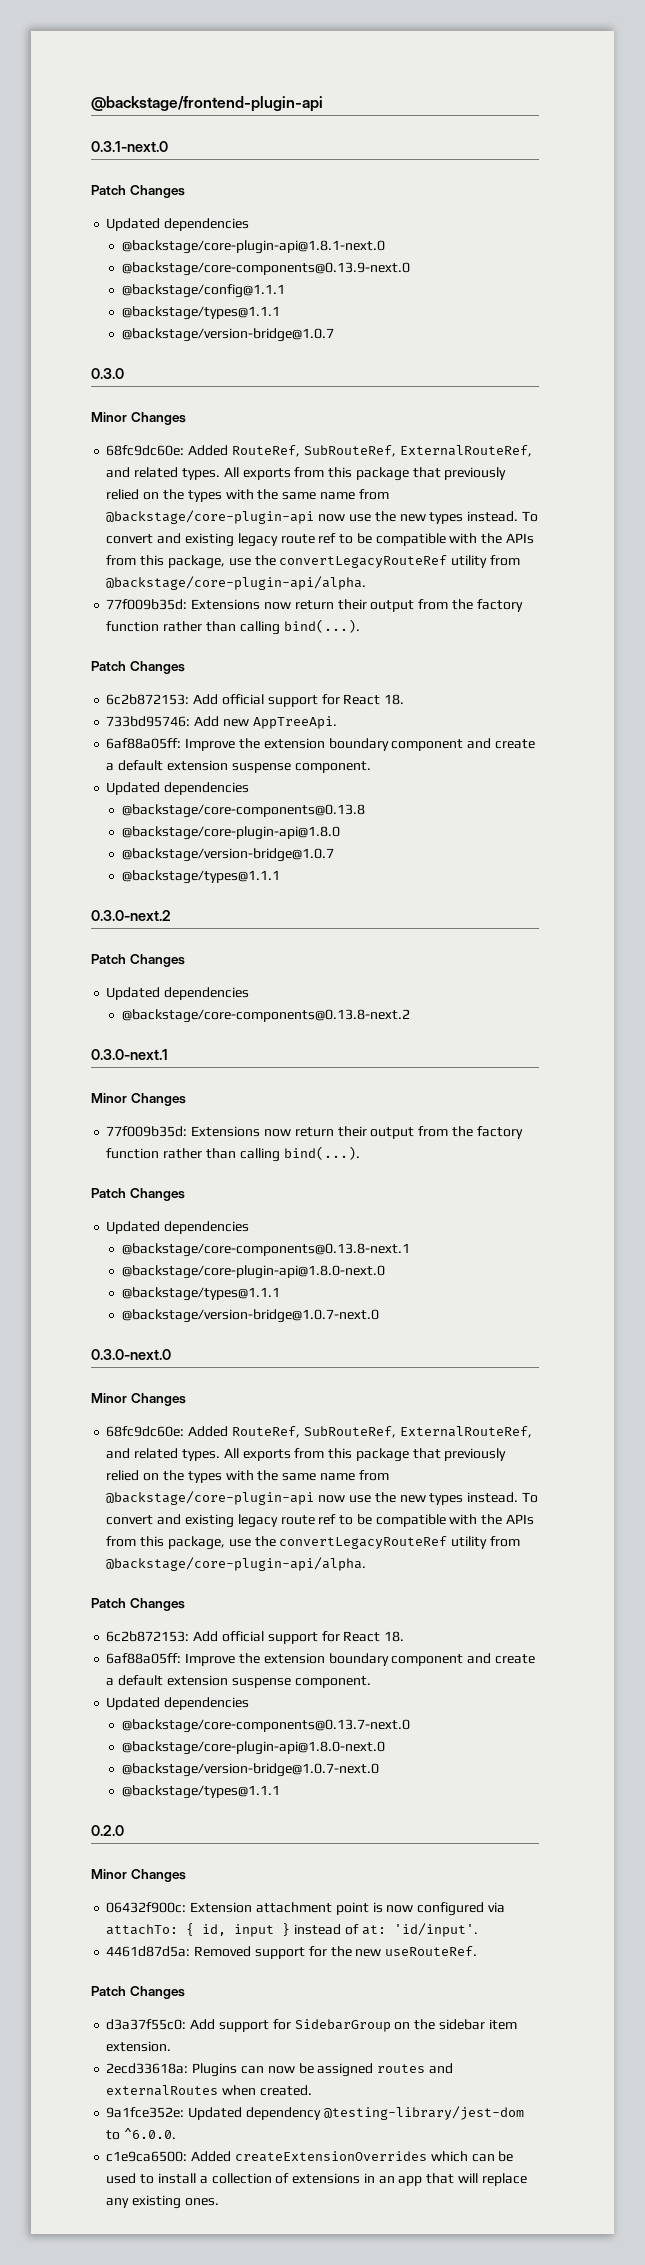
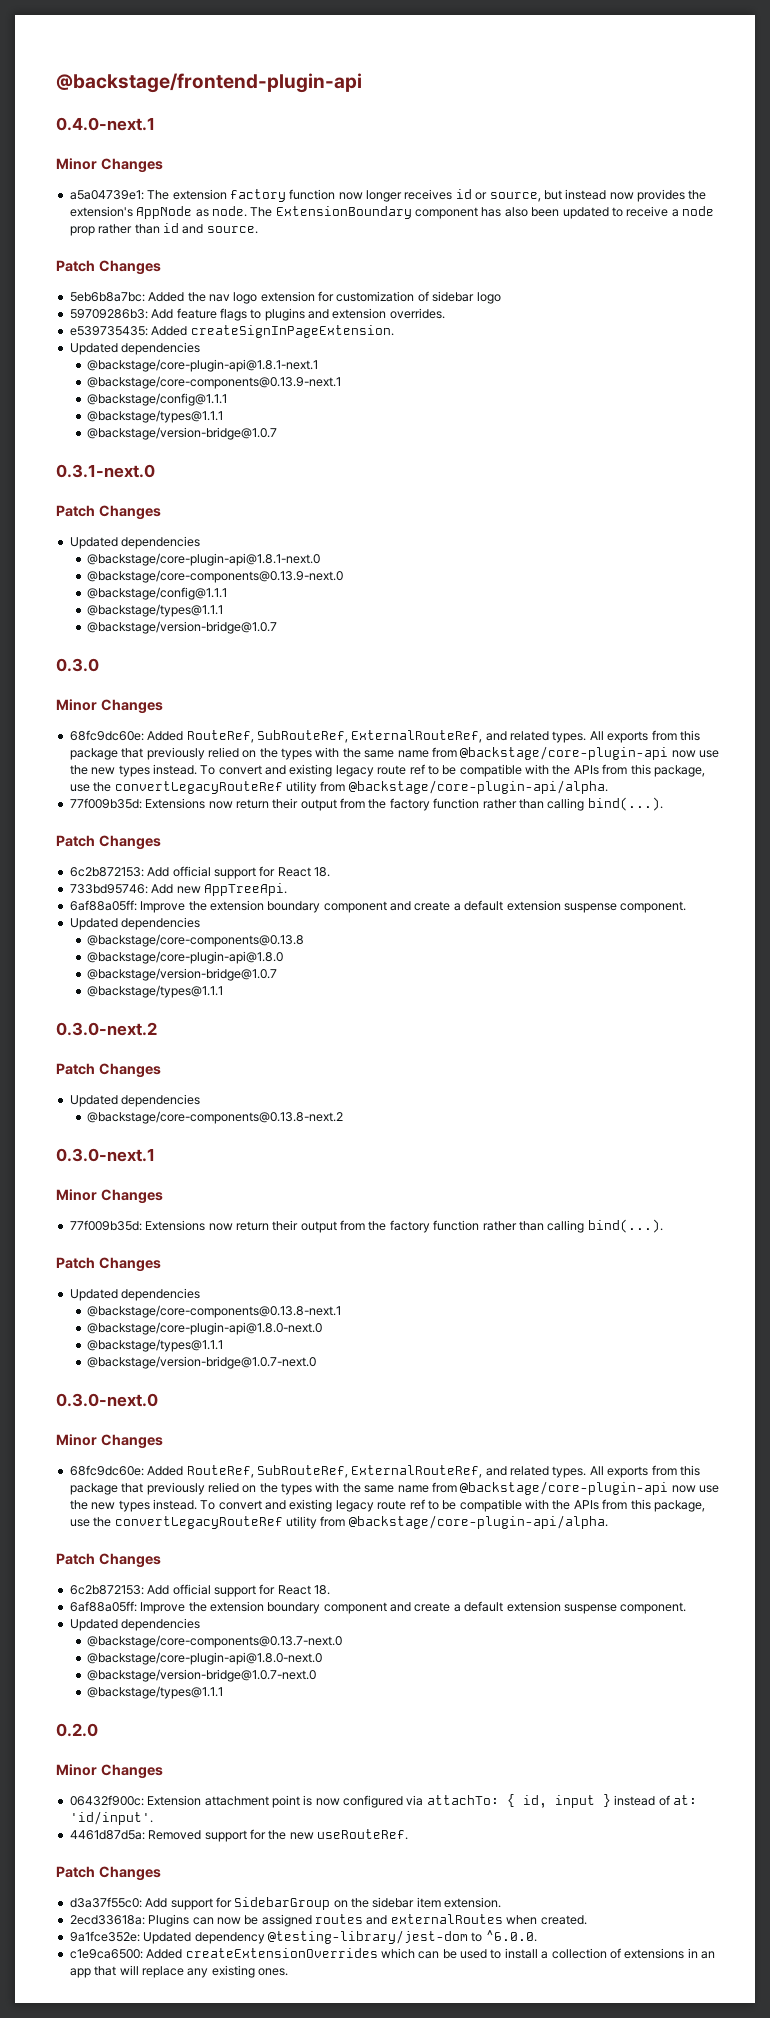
(323, 104) none -> [56,117,155,131] [56,158,163,173] [69,189,707,202] [69,206,714,219] [69,223,258,236] [56,260,161,275] [69,291,501,304] [69,308,445,321] [69,325,394,338] [69,342,201,355] [86,359,318,372] [86,376,341,389] [86,393,227,406] [86,410,223,423] [86,427,277,440] // 0.4.0-next.1 // Minor Changes // a5a04739e1: The extension factory function now longer receives id or source, but instead now provides the extension's AppNode as node. The ExtensionBoundary component has also been updated to receive a node prop rather than id and source. // Patch Changes // 5eb6b8a7bc: Added the nav logo extension for customization of sidebar logo // 59709286b3: Add feature flags to plugins and extension overrides. // e539735435: Added createSignInPageExtension. // Updated dependencies // @backstage/core-plugin-api@1.8.1-next.1 // @backstage/core-components@0.13.9-next.1 // @backstage/config@1.1.1 // @backstage/types@1.1.1 // @backstage/version-bridge@1.0.7

